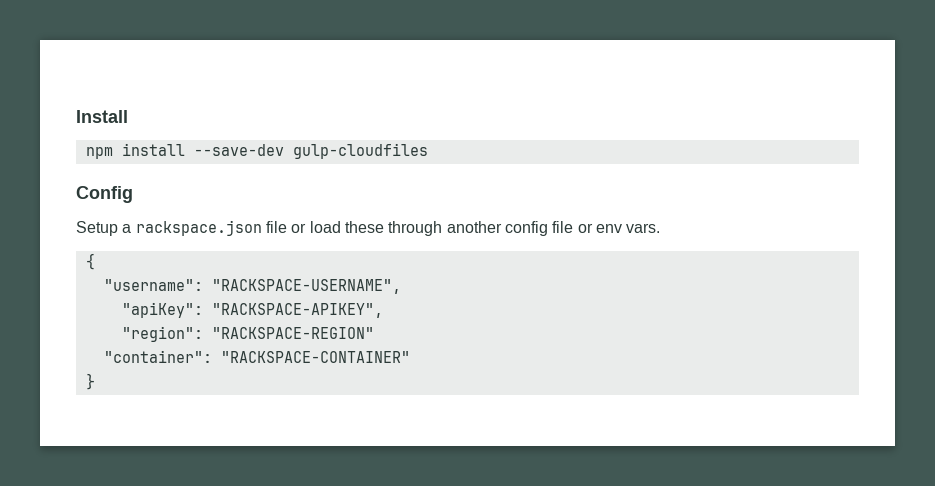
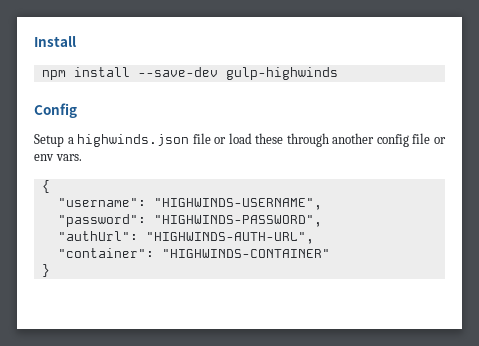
[292,143,428,159] gulp-cloudfiles -> [225,67,338,80] gulp-highwinds
[135,220,262,236] rackspace.json -> [77,134,190,147] highwinds.json
[211,279,401,294] [121,302,383,318] [121,326,374,342] "RACKSPACE-USERNAME", // "apiKey": "RACKSPACE-APIKEY", // "region": "RACKSPACE-REGION" -> [153,198,322,210] [57,214,322,227] [57,231,314,244] "HIGHWINDS-USERNAME", // "password": "HIGHWINDS-PASSWORD", // "authUrl": "HIGHWINDS-AUTH-URL",
[220,351,410,363] "RACKSPACE-CONTAINER" -> [161,249,330,258] "HIGHWINDS-CONTAINER"

